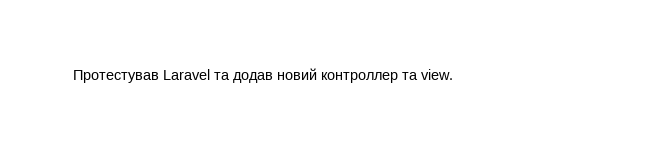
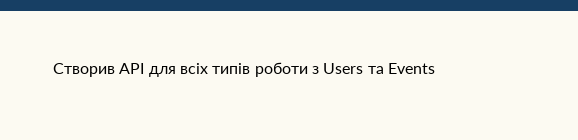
[73,68,453,83] Протестував Laravel та додав новий контроллер та view. -> [53,62,435,77] Створив API для всіх типів роботи з Users та Events

